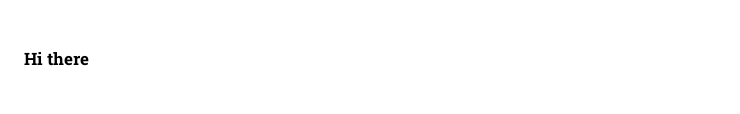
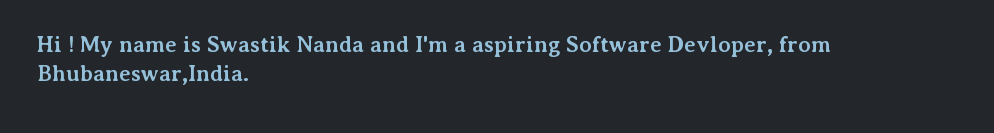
[46,52,89,66] there -> [68,36,831,57] [37,65,249,85] ! My name is Swastik Nanda and I'm a aspiring Software Devloper, from Bhubaneswar,India.

